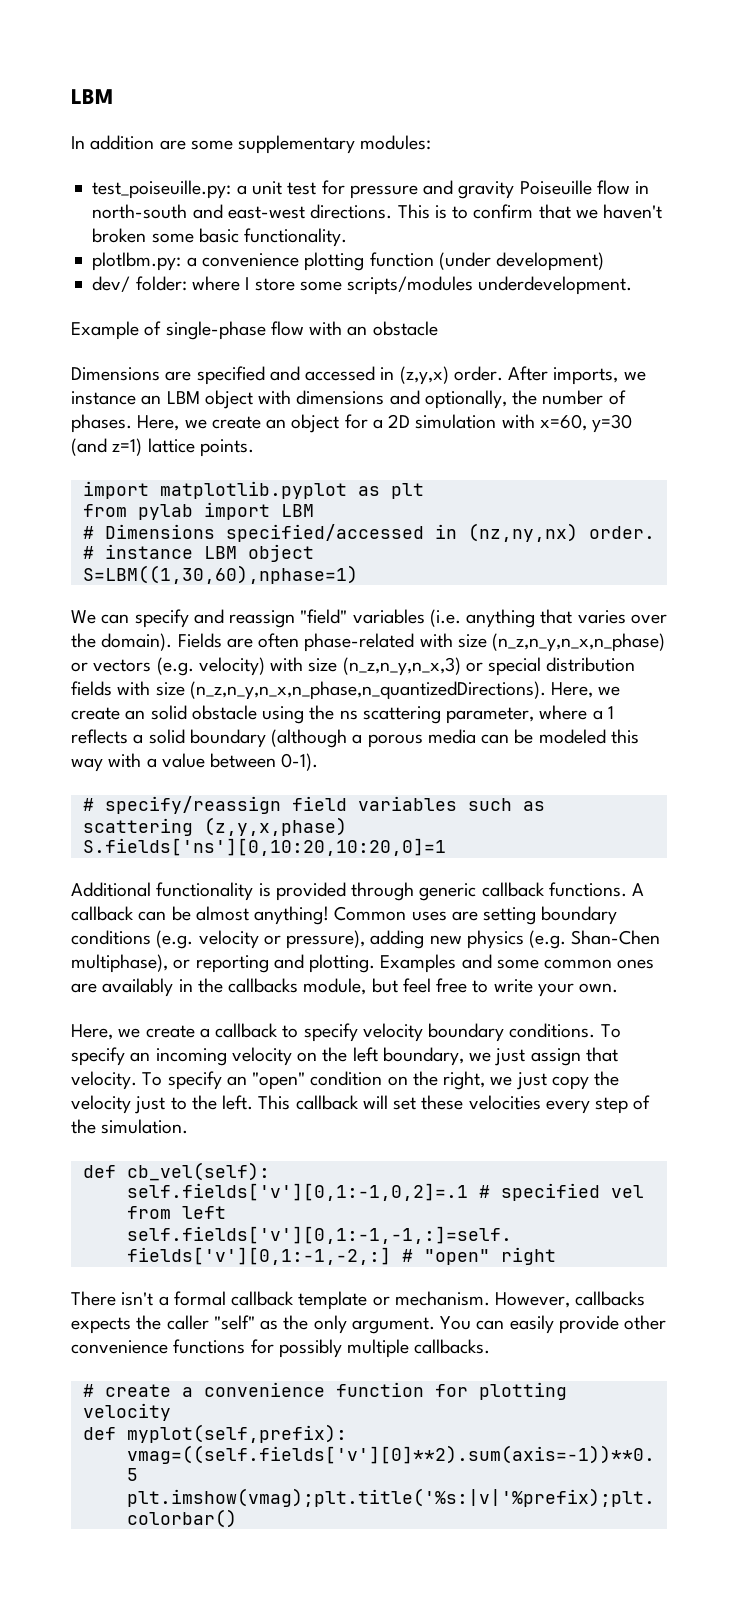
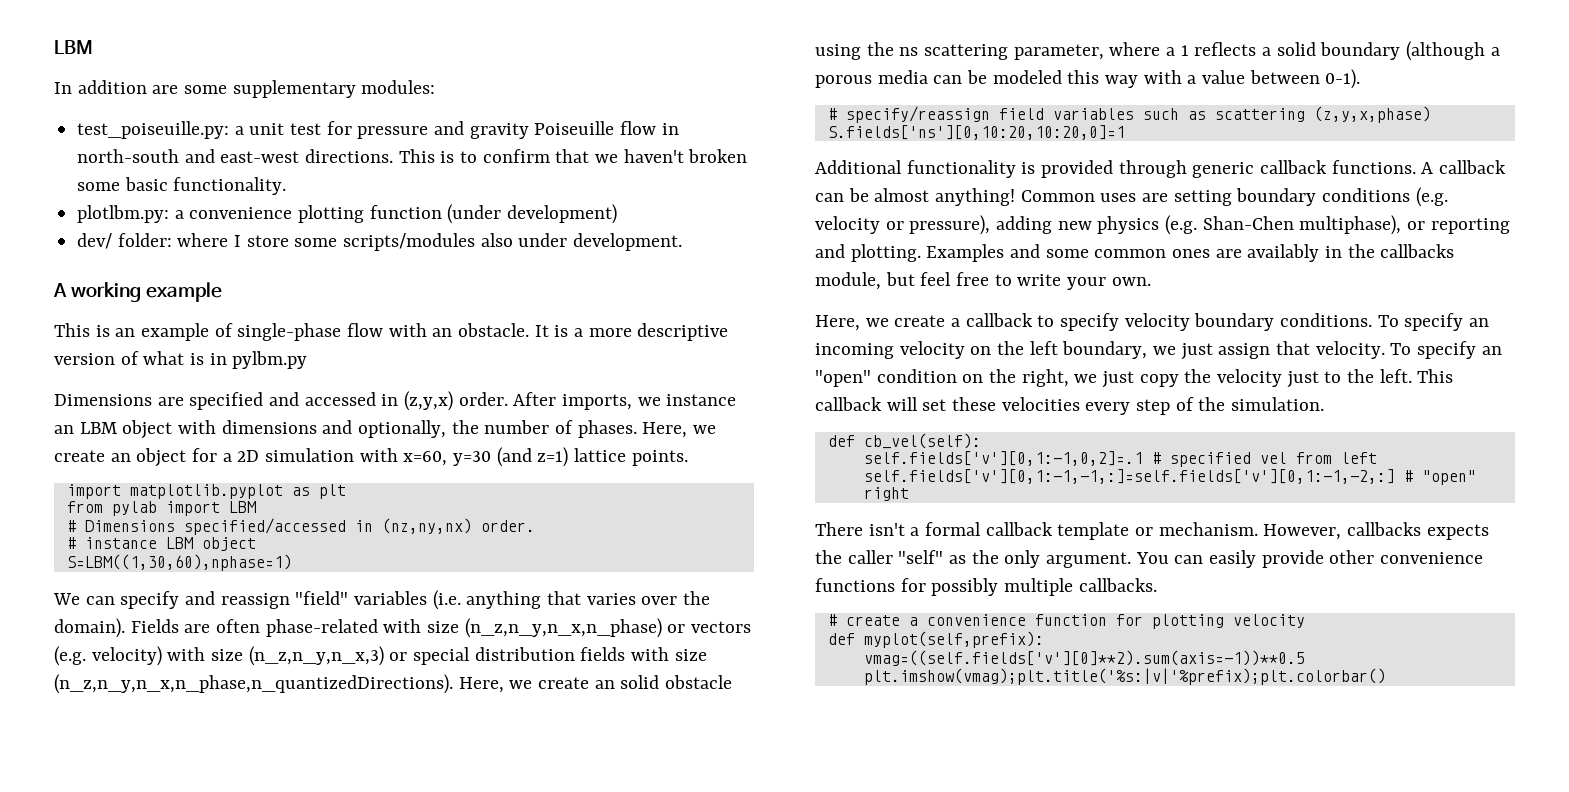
[478,276,633,295] [71,321,139,340] underdevelopment. // Example -> [480,233,683,251] [53,282,223,302] [54,323,210,341] also under development. // A working example // This is an example
[372,321,438,336] obstacle -> [458,323,729,341] [54,351,308,369] obstacle. It is a more descriptive version of what is in pylbm.py

